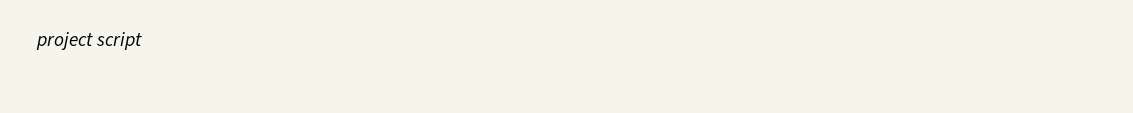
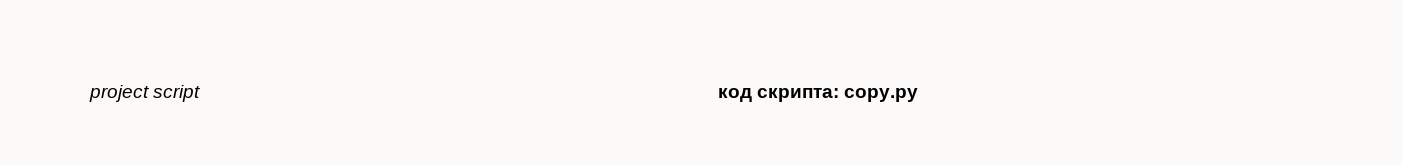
(143, 41) none -> [718,88,919,102] // код скрипта: copy.py

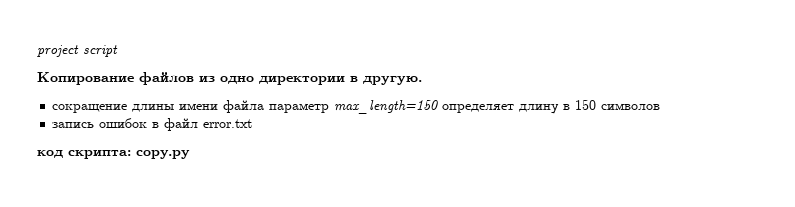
(201, 93) none -> [37,72,422,85] [52,99,661,114] [52,118,253,131] // Копирование файлов из одно директории в другую. // сокращение длины имени файла параметр max_length=150 определяет длину в 150 символов // запись ошибок в файл error.txt

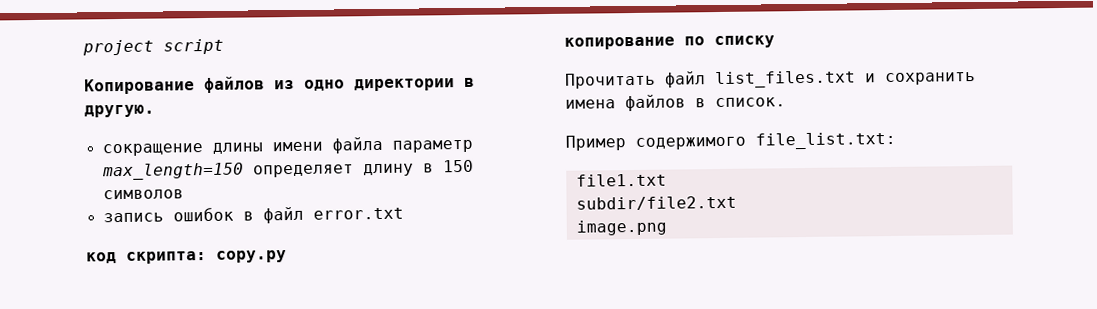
(190, 154) none -> [564,35,775,50] [565,70,976,89] [565,94,786,112] [565,131,896,151] [575,173,667,187] [575,195,737,211] [575,219,667,236] // копирование по списку // Прочитать файл list_files.txt и сохранить имена файлов в список. // Пример содержимого file_list.txt: // file1.txt // subdir/file2.txt // image.png

